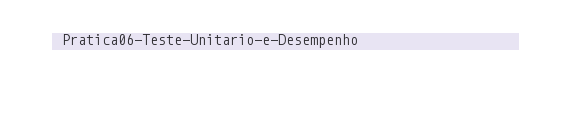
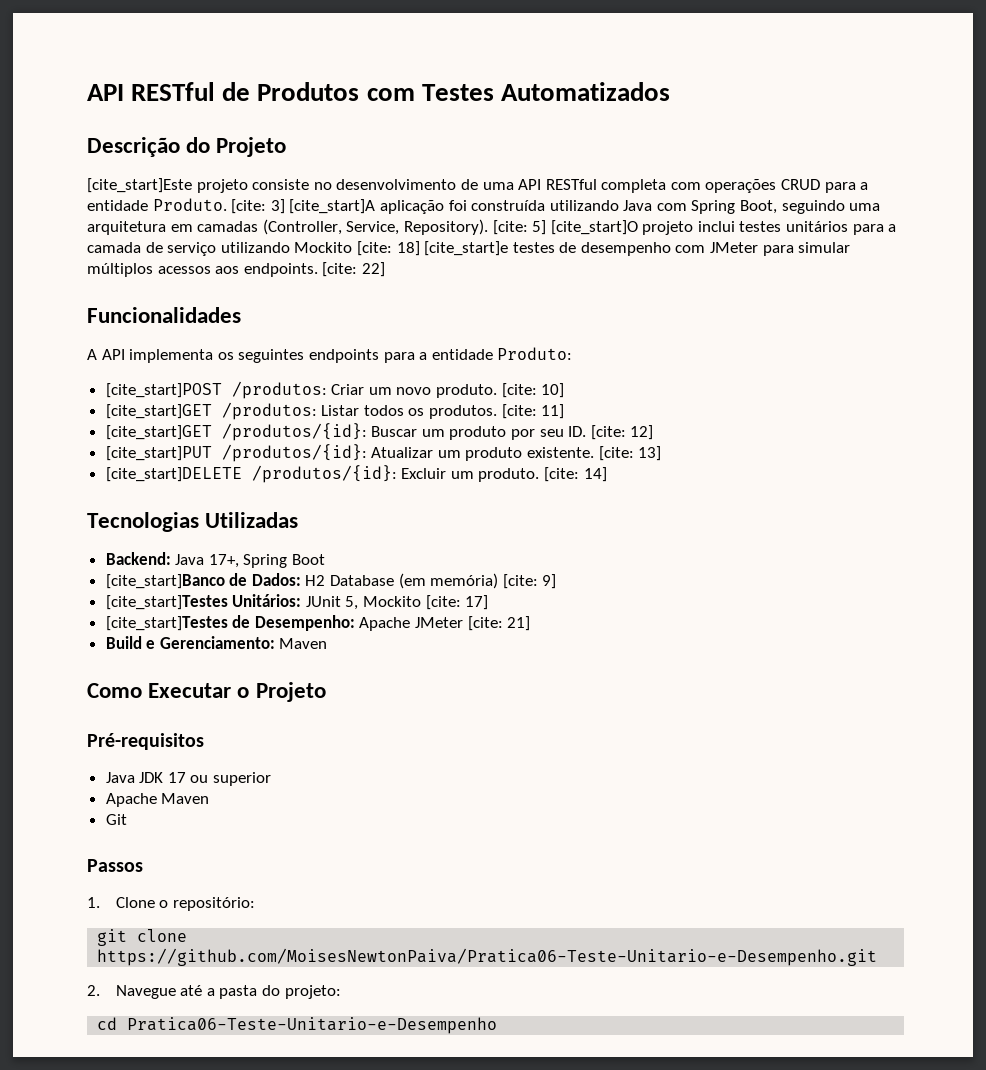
(62, 41) none -> [87,82,670,101] [87,137,287,157] [87,178,869,193] [87,198,881,214] [87,219,897,235] [87,241,851,256] [87,262,385,277] [87,307,241,323] [87,347,573,363] [105,381,565,399] [105,402,565,420] [105,423,654,441] [105,444,662,462] [105,465,607,483] [87,512,299,532] [105,552,326,568] [105,573,557,589] [105,594,489,610] [105,615,531,631] [105,636,328,649] [87,682,326,702] [87,733,204,750] [105,772,272,786] [105,793,210,807] [105,814,127,825] [87,859,143,872] [87,897,255,911] [97,929,188,946] [97,948,878,966] [87,985,341,999] [97,1017,118,1030] API RESTful de Produtos com Testes Automatizados // Descrição do Projeto // [cite_start]Este projeto consiste no desenvolvimento de uma API RESTful completa com operações CRUD para a entidade Produto. [cite: 3] [cite_start]A aplicação foi construída utilizando Java com Spring Boot, seguindo uma arquitetura em camadas (Controller, Service, Repository). [cite: 5] [cite_start]O projeto inclui testes unitários para a camada de serviço utilizando Mockito [cite: 18] [cite_start]e testes de desempenho com JMeter para simular múltiplos acessos aos endpoints. [cite: 22] // Funcionalidades // A API implementa os seguintes endpoints para a entidade Produto: // [cite_start]POST /produtos: Criar um novo produto. [cite: 10] // [cite_start]GET /produtos: Listar todos os produtos. [cite: 11] // [cite_start]GET /produtos/{id}: Buscar um produto por seu ID. [cite: 12] // [cite_start]PUT /produtos/{id}: Atualizar um produto existente. [cite: 13] // [cite_start]DELETE /produtos/{id}: Excluir um produto. [cite: 14] // Tecnologias Utilizadas // Backend: Java 17+, Spring Boot // [cite_start]Banco de Dados: H2 Database (em memória) [cite: 9] // [cite_start]Testes Unitários: JUnit 5, Mockito [cite: 17] // [cite_start]Testes de Desempenho: Apache JMeter [cite: 21] // Build e Gerenciamento: Maven // Como Executar o Projeto // Pré-requisitos // Java JDK 17 ou superior // Apache Maven // Git // Passos // 1. Clone o repositório: // git clone https://github.com/MoisesNewtonPaiva/Pratica06-Teste-Unitario-e-Desempenho.git // 2. Navegue até a pasta do projeto: // cd

